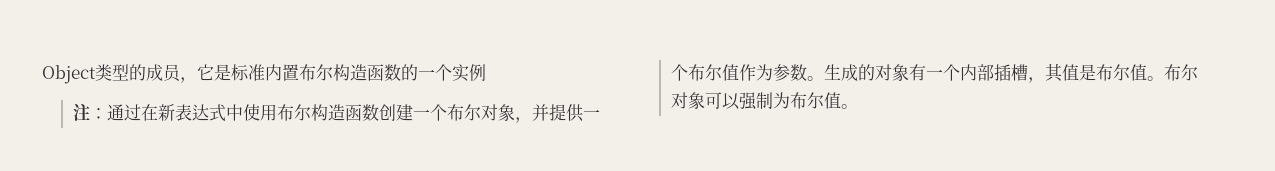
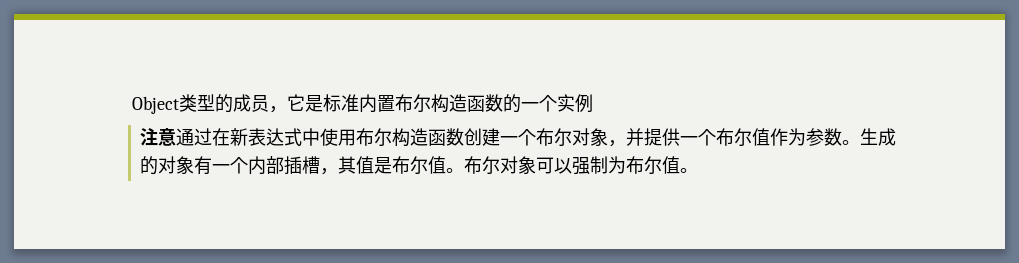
[89,108,107,119] ： -> [158,128,177,146] 意

